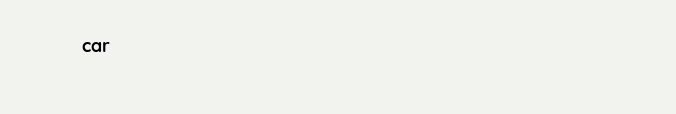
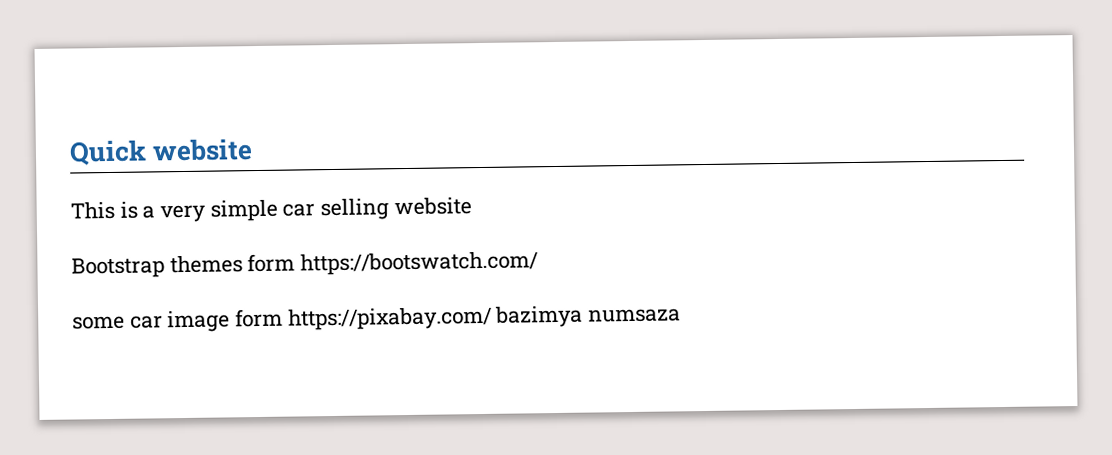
[82,42,110,52] car -> [69,138,254,166] [70,197,472,223] [71,251,539,279] [72,305,682,333] Quick website // This is a very simple car selling website // Bootstrap themes form https://bootswatch.com/ // some car image form https://pixabay.com/ bazimya numsaza

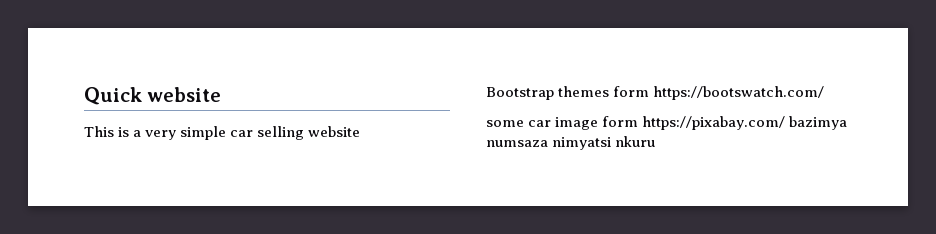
(682, 315) none -> [552,136,656,150] nimyatsi nkuru

